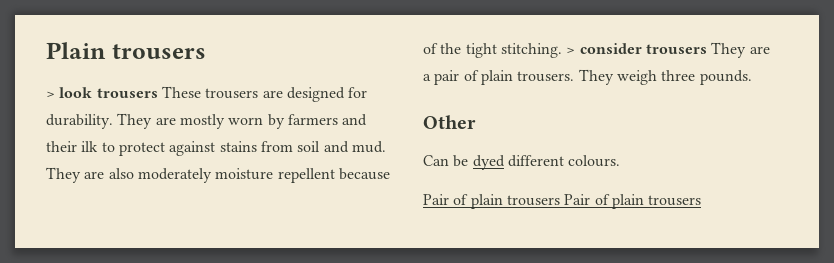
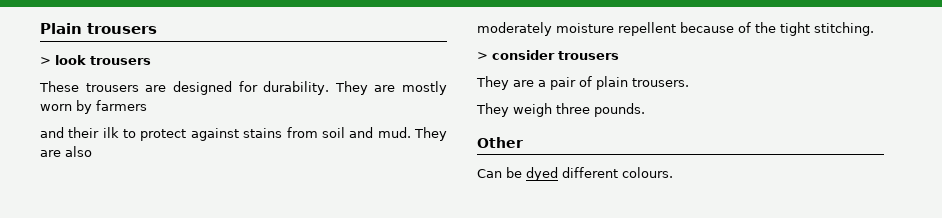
(158, 93) none -> (151, 60) //
(338, 119) none -> (147, 105) //
(134, 173) none -> (92, 151) //
(562, 50) none -> (874, 29) //
(707, 49) none -> (619, 55) //
(575, 76) none -> (689, 82) //
[423,194,702,209] // Pair of plain trousers Pair of plain trousers -> (673, 172) none

